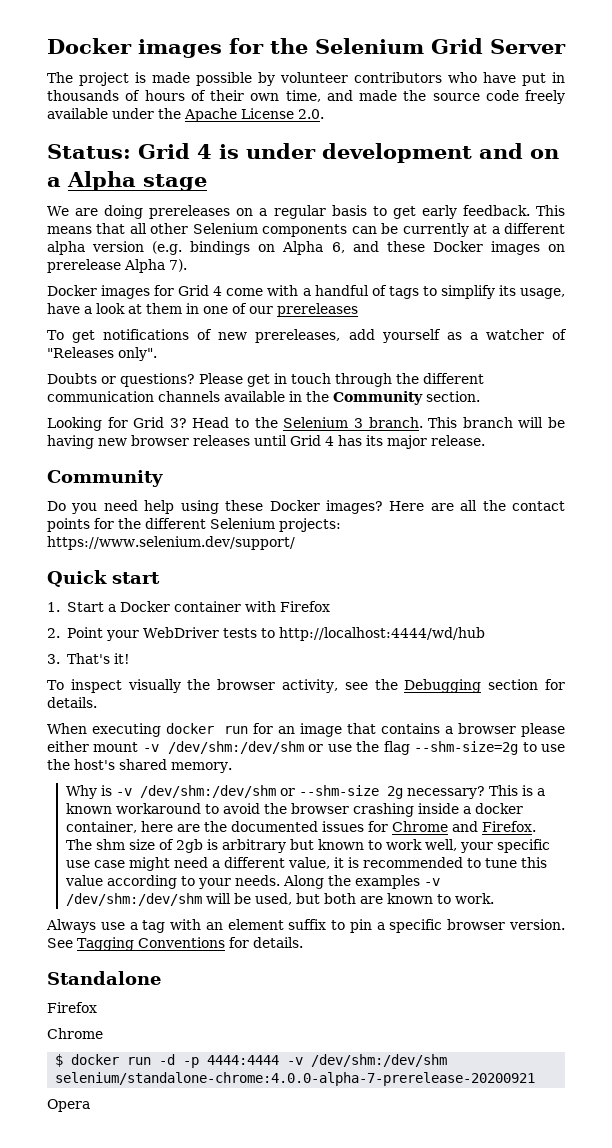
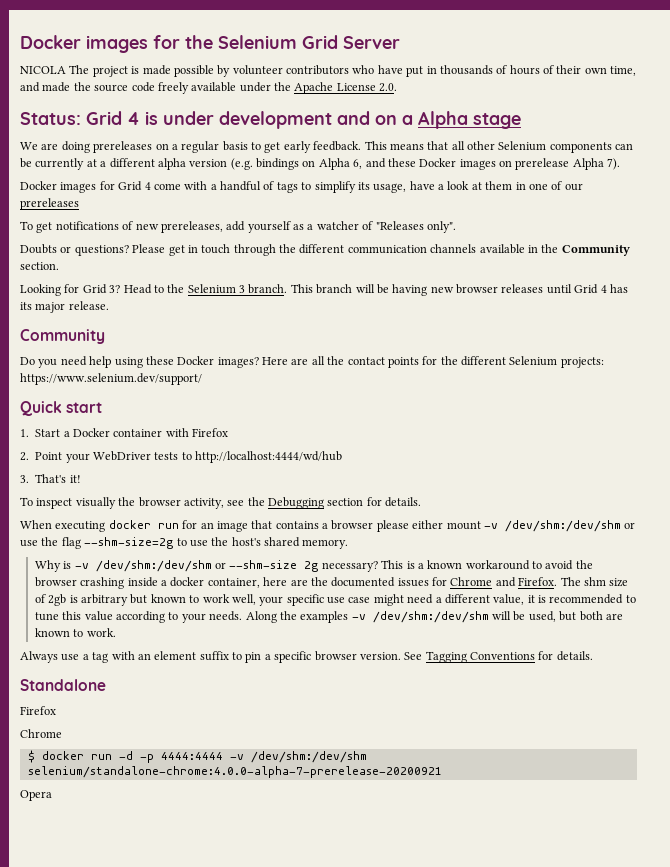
(566, 46) none -> [20,66,66,74] NICOLA

